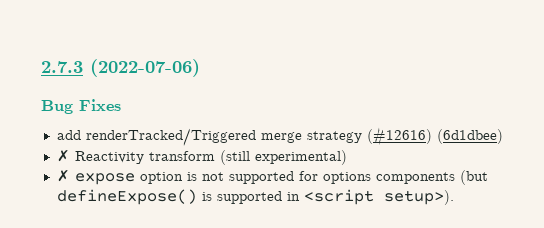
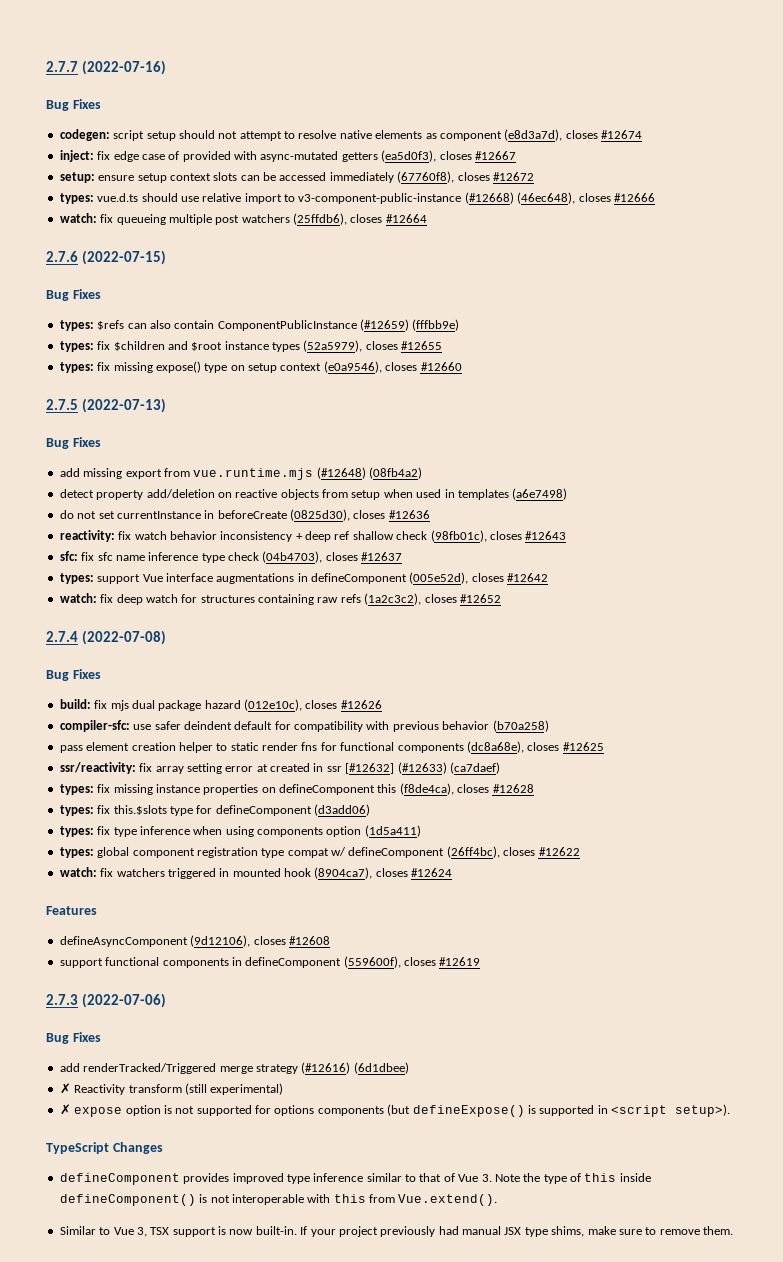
(41, 67) none -> [46,60,166,75] [46,99,101,111] [59,129,642,141] [59,150,516,162] [59,171,534,183] [59,192,655,204] [59,213,427,225] [46,250,166,265] [46,289,101,301] [59,319,460,331] [59,340,443,352] [59,361,462,373] [46,398,166,413] [46,437,101,449] [59,467,422,480] [59,488,568,500] [59,509,430,521] [59,530,567,542] [59,551,403,563] [59,572,549,584] [59,593,501,605] [46,630,166,645] [46,669,101,681] [59,699,382,711] [59,720,549,732] [59,741,604,753] [59,762,500,774] [59,783,534,795] [59,804,370,816] [59,825,421,837] [59,846,580,858] [59,867,453,879] [46,906,97,915] [59,935,330,947] [59,956,481,968] 2.7.7 (2022-07-16) // Bug Fixes // codegen: script setup should not attempt to resolve native elements as component (e8d3a7d), closes #12674 // inject: fix edge case of provided with async-mutated getters (ea5d0f3), closes #12667 // setup: ensure setup context slots can be accessed immediately (67760f8), closes #12672 // types: vue.d.ts should use relative import to v3-component-public-instance (#12668) (46ec648), closes #12666 // watch: fix queueing multiple post watchers (25ffdb6), closes #12664 // 2.7.6 (2022-07-15) // Bug Fixes // types: $refs can also contain ComponentPublicInstance (#12659) (fffbb9e) // types: fix $children and $root instance types (52a5979), closes #12655 // types: fix missing expose() type on setup context (e0a9546), closes #12660 // 2.7.5 (2022-07-13) // Bug Fixes // add missing export from vue.runtime.mjs (#12648) (08fb4a2) // detect property add/deletion on reactive objects from setup when used in templates (a6e7498) // do not set currentInstance in beforeCreate (0825d30), closes #12636 // reactivity: fix watch behavior inconsistency + deep ref shallow check (98fb01c), closes #12643 // sfc: fix sfc name inference type check (04b4703), closes #12637 // types: support Vue interface augmentations in defineComponent (005e52d), closes #12642 // watch: fix deep watch for structures containing raw refs (1a2c3c2), closes #12652 // 2.7.4 (2022-07-08) // Bug Fixes // build: fix mjs dual package hazard (012e10c), closes #12626 // compiler-sfc: use safer deindent default for compatibility with previous behavior (b70a258) // pass element creation helper to static render fns for functional components (dc8a68e), closes #12625 // ssr/reactivity: fix array setting error at created in ssr [#12632] (#12633) (ca7daef) // types: fix missing instance properties on defineComponent this (f8de4ca), closes #12628 // types: fix this.$slots type for defineComponent (d3add06) // types: fix type inference when using components option (1d5a411) // types: global component registration type compat w/ defineComponent (26ff4bc), closes #12622 // watch: fix watchers triggered in mounted hook (8904ca7), closes #12624 // Features // defineAsyncComponent (9d12106), closes #12608 // support functional components in defineComponent (559600f), closes #12619 //
(454, 197) none -> [46,1142,163,1154] [59,1173,651,1185] [59,1194,498,1206] [59,1226,733,1237] // TypeScript Changes // defineComponent provides improved type inference similar to that of Vue 3. Note the type of this inside defineComponent() is not interoperable with this from Vue.extend(). // Similar to Vue 3, TSX support is now built-in. If your project previously had manual JSX type shims, make sure to remove them.

